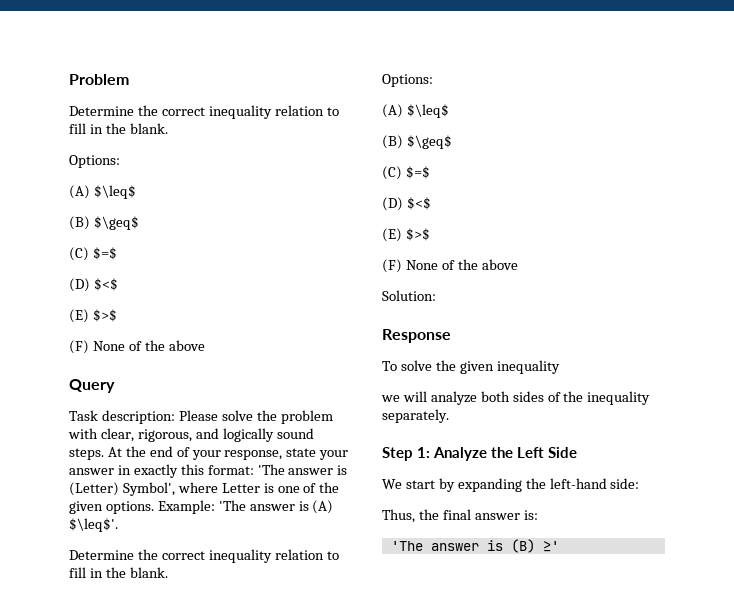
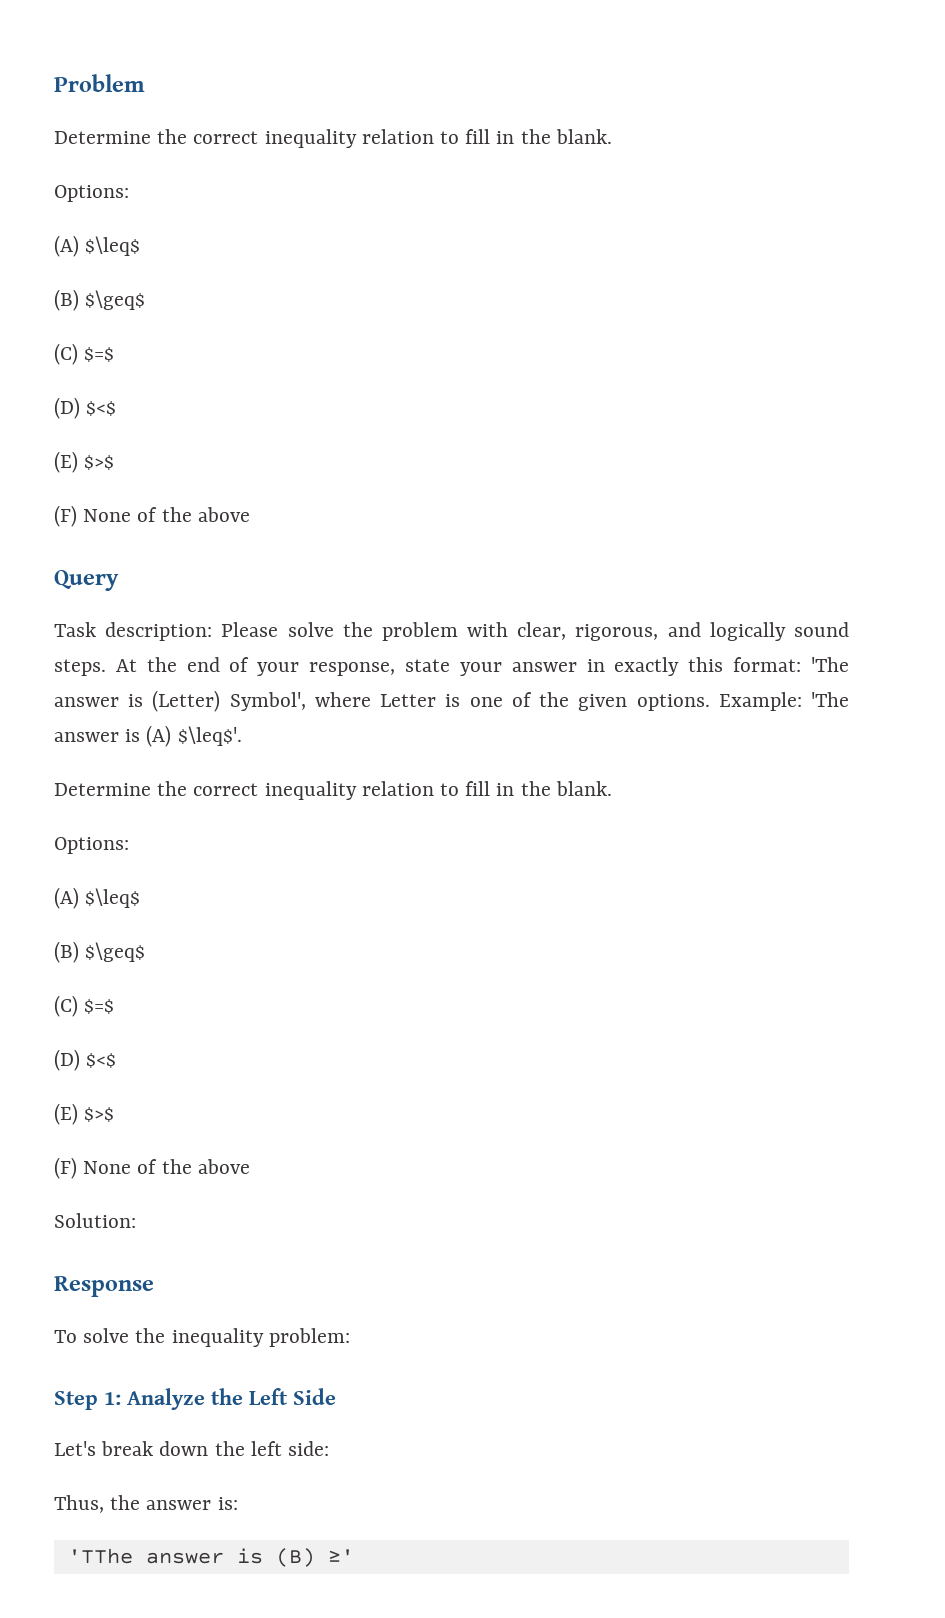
[459,360,560,374] [381,391,651,405] [382,409,449,423] given inequality // we will analyze both sides of the inequality separately. -> [171,1328,350,1347] inequality problem:
[382,478,607,492] We start by expanding the left-hand -> [54,1441,282,1456] Let's break down the left
[442,509,471,520] final -> (141, 1502) none
[390,541,423,551] 'The -> [67,1548,133,1564] 'TThe

